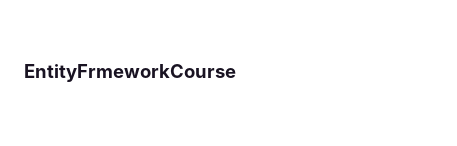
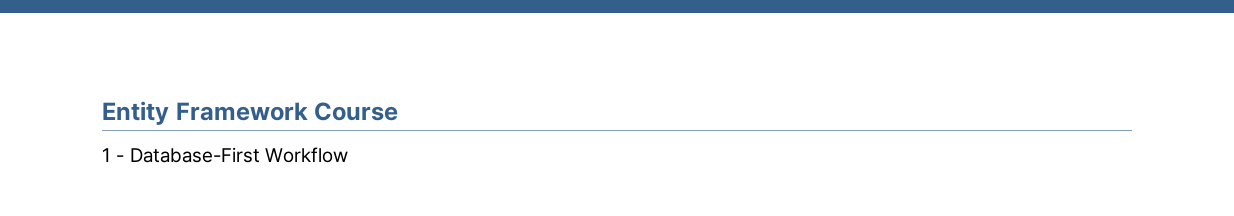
[24,64,236,82] EntityFrmeworkCourse -> [102,101,399,125] [102,147,348,163] Entity Framework Course // 1 - Database-First Workflow

